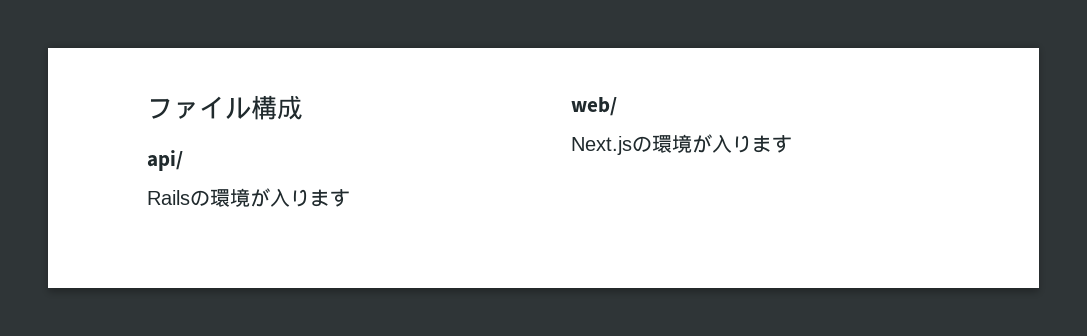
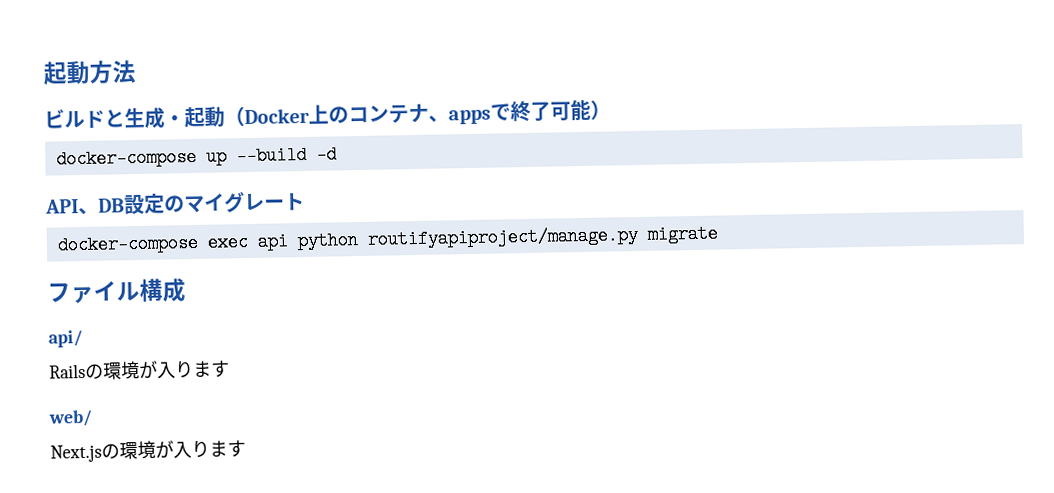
(147, 108) none -> [43,60,136,86] [44,99,611,129] [55,145,337,169] [45,191,305,216] [56,224,718,255] 起動方法 // ビルドと生成・起動（Docker上のコンテナ、appsで終了可能） // docker-compose up --build -d // API、DB設定のマイグレート // docker-compose exec api python routifyapiproject/manage.py migrate //

